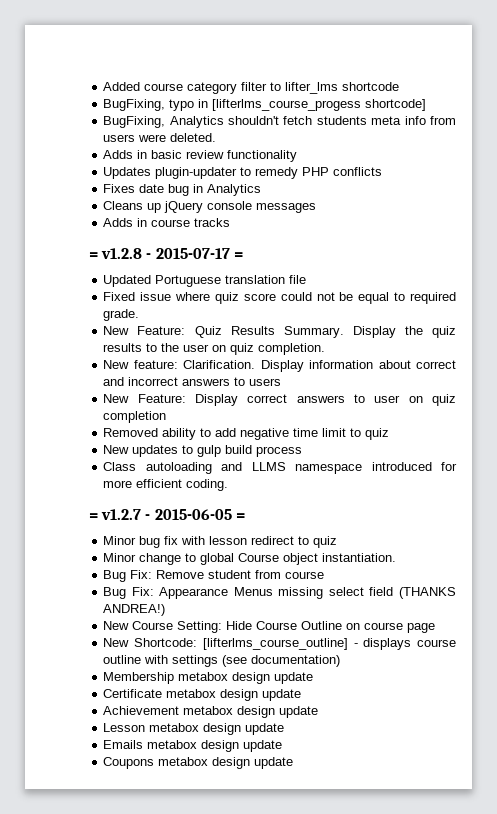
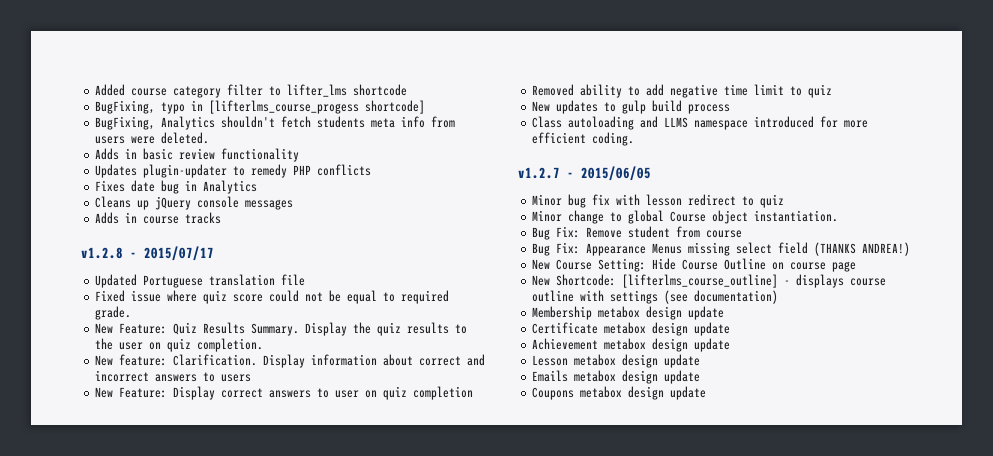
[89,252,98,259] = -> (222, 218) none
[155,248,243,259] 2015-07-17 = -> [144,246,214,261] 2015/07/17
[89,513,98,520] = -> (635, 139) none
[154,509,245,520] 2015-06-05 = -> [581,166,651,181] 2015/06/05

